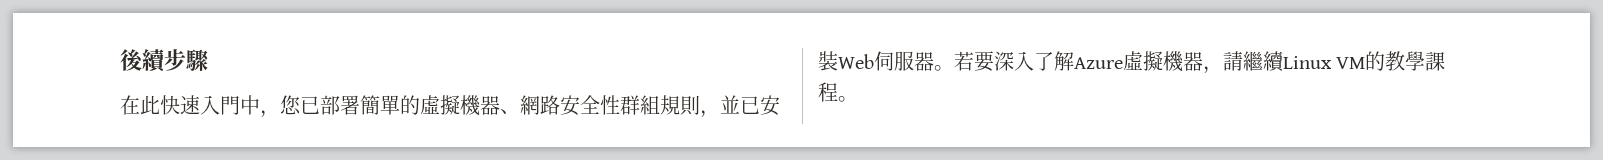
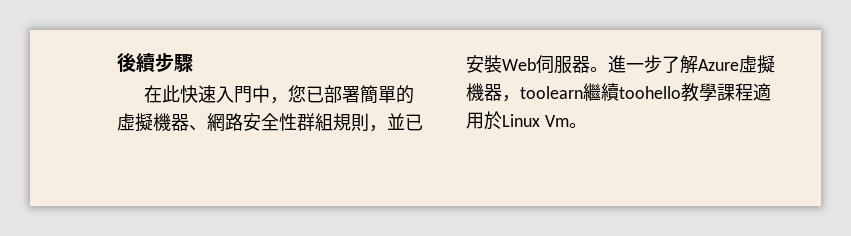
[954,51,1034,72] 若要深入 -> [608,55,662,73] 進一步
[1223,51,1446,72] [818,82,838,102] 請繼續Linux VM的教學課程 -> [520,83,771,102] [466,111,569,130] toolearn繼續toohello教學課程適用於Linux Vm

